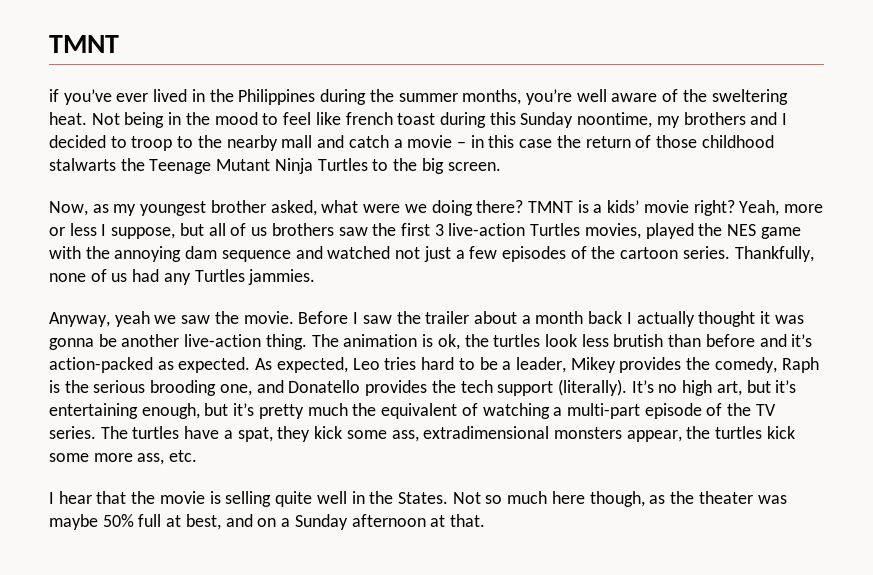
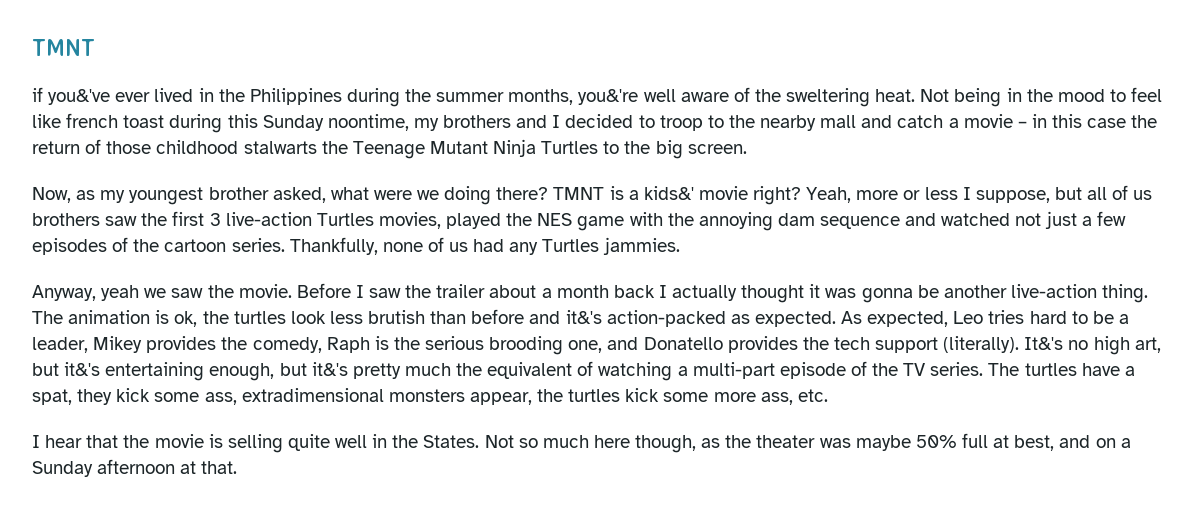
[63,89,112,105] you’ve -> [48,89,111,105] you&'ve
[525,89,572,105] you’re -> [578,89,639,105] you&'re
[607,200,640,213] kids’ -> [643,186,694,200] kids&'
[791,334,813,347] it’s -> [565,310,602,324] it&'s
[631,380,654,393] It’s -> [1024,337,1064,350] It&'s
[775,380,797,393] it’s -> [64,362,101,376] it&'s
[233,403,255,416] it’s -> [311,362,348,376] it&'s

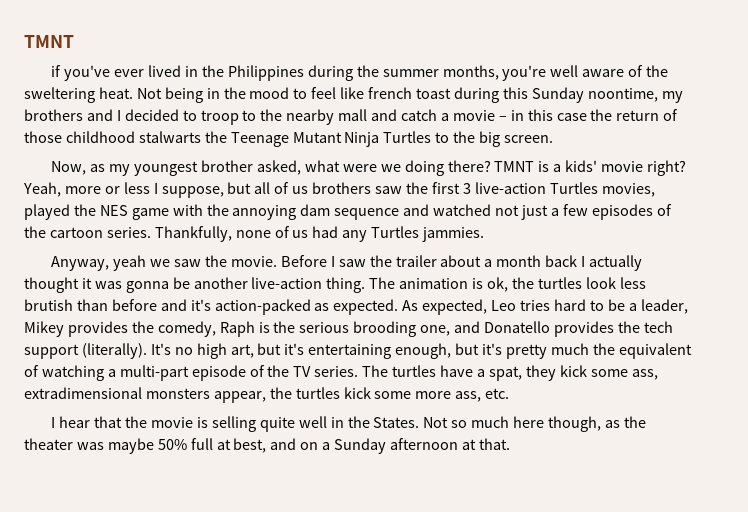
[48,89,111,105] you&'ve -> [64,65,111,81] you've
[578,89,639,105] you&'re -> [502,65,547,81] you're
[643,186,694,200] kids&' -> [565,160,598,172] kids'
[565,310,602,324] it&'s -> [190,299,211,311] it's
[1024,337,1064,350] It&'s -> [150,343,171,355] It's
[64,362,101,376] it&'s -> [284,343,305,355] it's
[311,362,348,376] it&'s -> [482,343,503,355] it's

